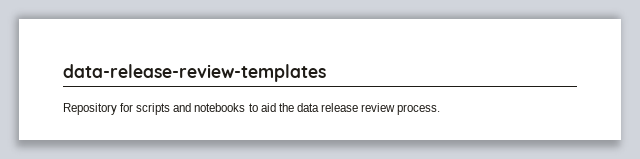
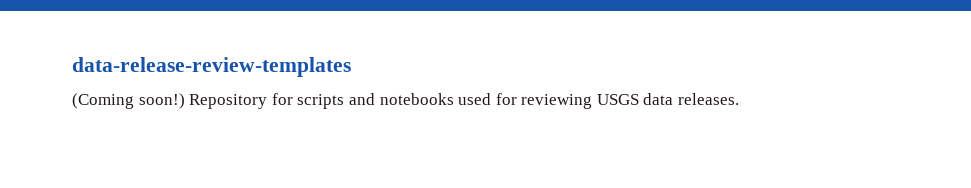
(326, 73) none -> [72,93,185,109] (Coming soon!)
[248,103,441,115] to aid the data release review process. -> [458,93,740,109] used for reviewing USGS data releases.

